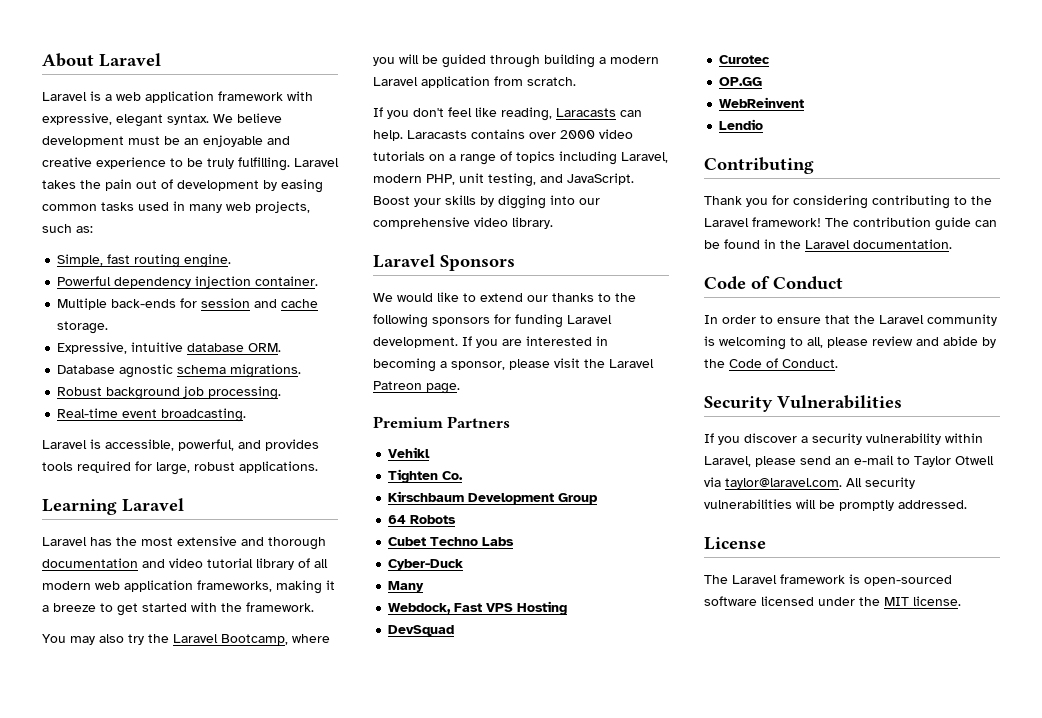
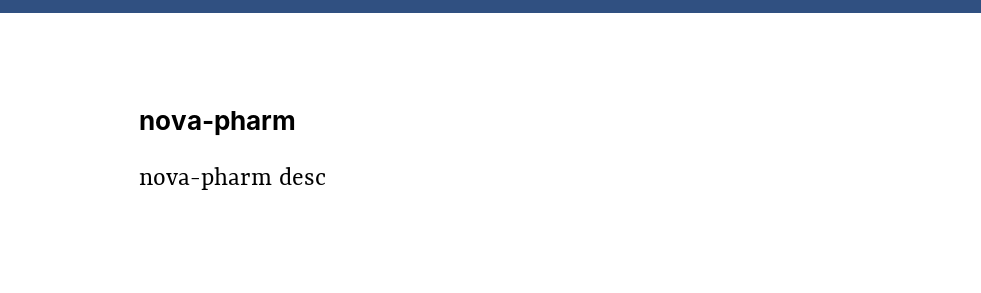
[42,53,161,67] [42,91,313,103] [42,113,282,127] [42,135,290,147] [42,157,339,171] [42,179,323,193] [42,201,310,213] [42,224,93,233] [57,254,232,268] [57,276,319,288] [57,298,319,310] [57,321,109,334] [57,342,282,354] [57,364,302,378] [57,386,282,400] [57,408,247,422] [42,439,319,451] [42,461,318,475] [42,498,184,515] [42,536,326,550] [42,558,328,570] [42,580,335,594] [42,602,314,616] [42,634,330,645] [373,54,659,68] [373,76,576,88] [373,107,642,121] [373,129,633,141] [373,151,668,165] [373,173,634,187] [373,195,600,209] [373,217,553,229] [373,254,515,271] [373,292,636,302] [373,314,612,328] [373,336,608,348] [373,358,654,372] [373,381,460,394] [373,416,511,428] [388,447,431,458] [388,469,464,483] [388,491,599,504] [388,515,457,524] [388,537,515,546] [388,559,464,570] [388,581,425,592] [388,601,568,615] [388,625,455,636] [719,55,771,64] [719,77,763,86] [719,97,805,108] [719,119,764,130] [704,157,814,174] [704,195,992,209] [704,217,997,231] [704,239,952,249] [704,276,843,290] [704,314,997,326] [704,336,996,350] [704,358,838,368] [704,395,902,412] [704,433,983,445] [704,455,994,467] [704,477,915,489] [704,499,967,511] [704,537,766,550] [704,574,952,586] [704,596,961,606] About Laravel // Laravel is a web application framework with expressive, elegant syntax. We believe development must be an enjoyable and creative experience to be truly fulfilling. Laravel takes the pain out of development by easing common tasks used in many web projects, such as: // Simple, fast routing engine. // Powerful dependency injection container. // Multiple back-ends for session and cache storage. // Expressive, intuitive database ORM. // Database agnostic schema migrations. // Robust background job processing. // Real-time event broadcasting. // Laravel is accessible, powerful, and provides tools required for large, robust applications. // Learning Laravel // Laravel has the most extensive and thorough documentation and video tutorial library of all modern web application frameworks, making it a breeze to get started with the framework. // You may also try the Laravel Bootcamp, where you will be guided through building a modern Laravel application from scratch. // If you don't feel like reading, Laracasts can help. Laracasts contains over 2000 video tutorials on a range of topics including Laravel, modern PHP, unit testing, and JavaScript. Boost your skills by digging into our comprehensive video library. // Laravel Sponsors // We would like to extend our thanks to the following sponsors for funding Laravel development. If you are interested in becoming a sponsor, please visit the Laravel Patreon page. // Premium Partners // Vehikl // Tighten Co. // Kirschbaum Development Group // 64 Robots // Cubet Techno Labs // Cyber-Duck // Many // Webdock, Fast VPS Hosting // DevSquad // Curotec // OP.GG // WebReinvent // Lendio // Contributing // Thank you for considering contributing to the Laravel framework! The contribution guide can be found in the Laravel documentation. // Code of Conduct // In order to ensure that the Laravel community is welcoming to all, please review and abide by the Code of Conduct. // Security Vulnerabilities // If you discover a security vulnerability within Laravel, please send an e-mail to Taylor Otwell via taylor@laravel.com. All security vulnerabilities will be promptly addressed. // License // The Laravel framework is open-sourced software licensed under the MIT license. -> [139,111,296,136] [139,167,327,190] nova-pharm // nova-pharm desc

